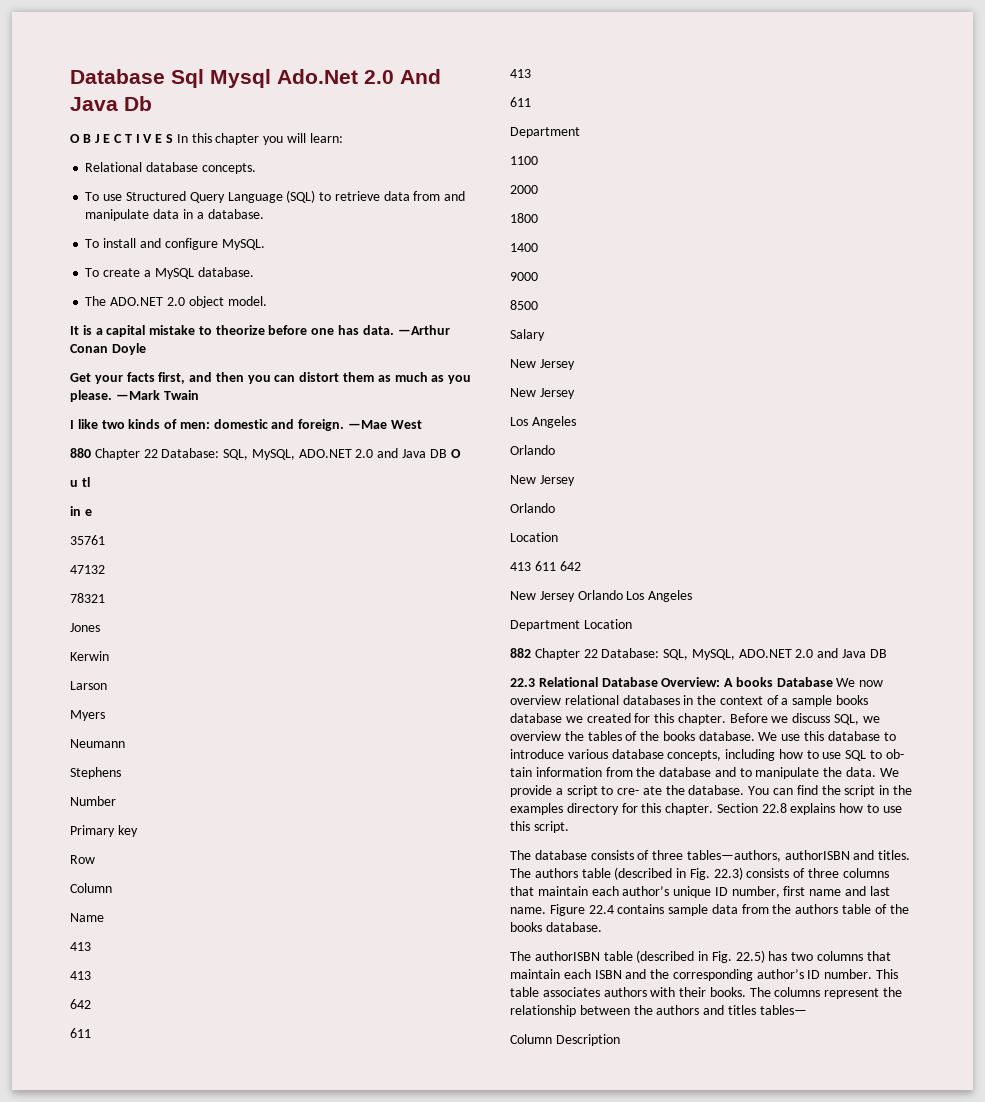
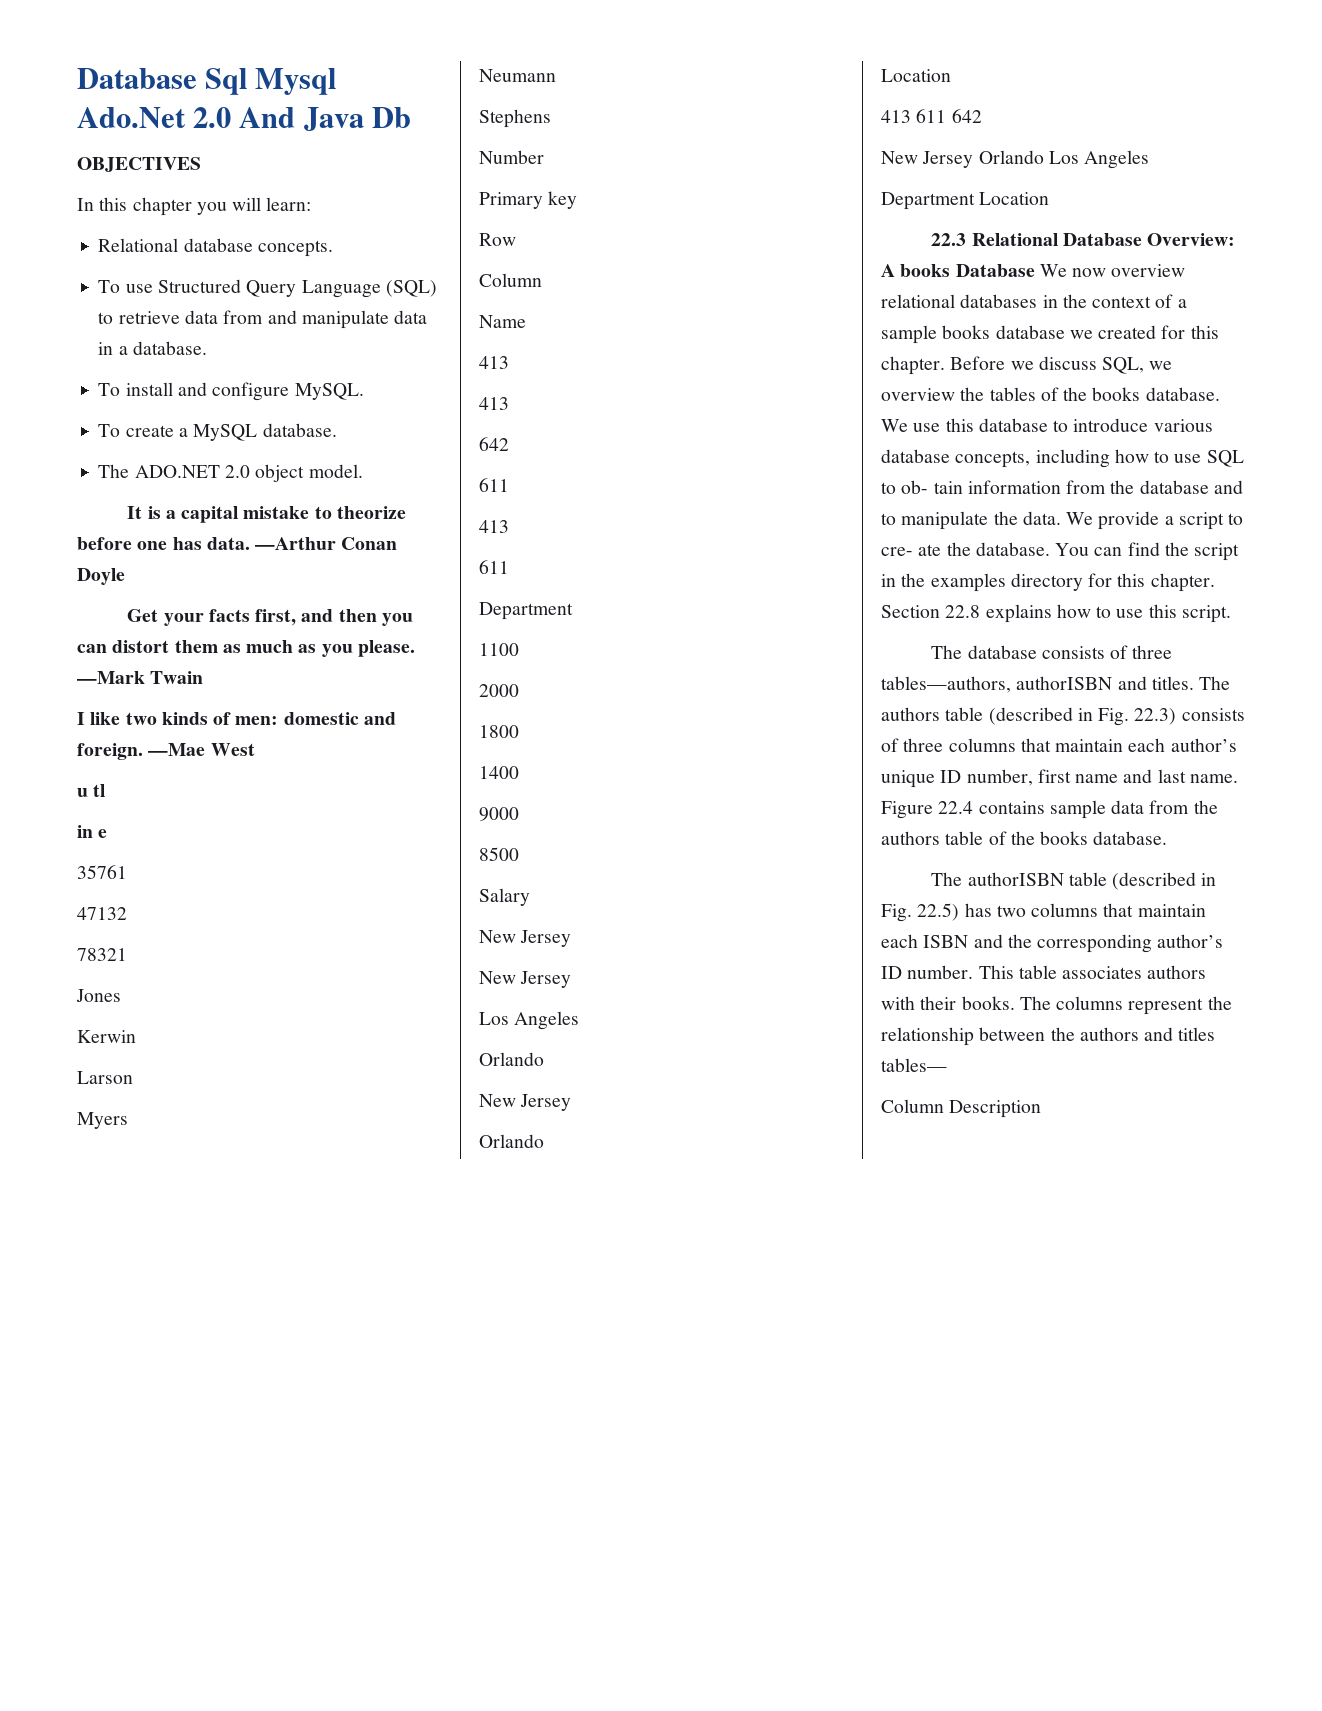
[70,134,174,143] O B J E C T I V E S -> [77,157,201,172] OBJECTIVES //
[70,448,461,460] // 880 Chapter 22 Database: SQL, MySQL, ADO.NET 2.0 and Java DB O -> (255, 749) none
[510,648,887,660] // 882 Chapter 22 Database: SQL, MySQL, ADO.NET 2.0 and Java DB -> (1050, 198) none

